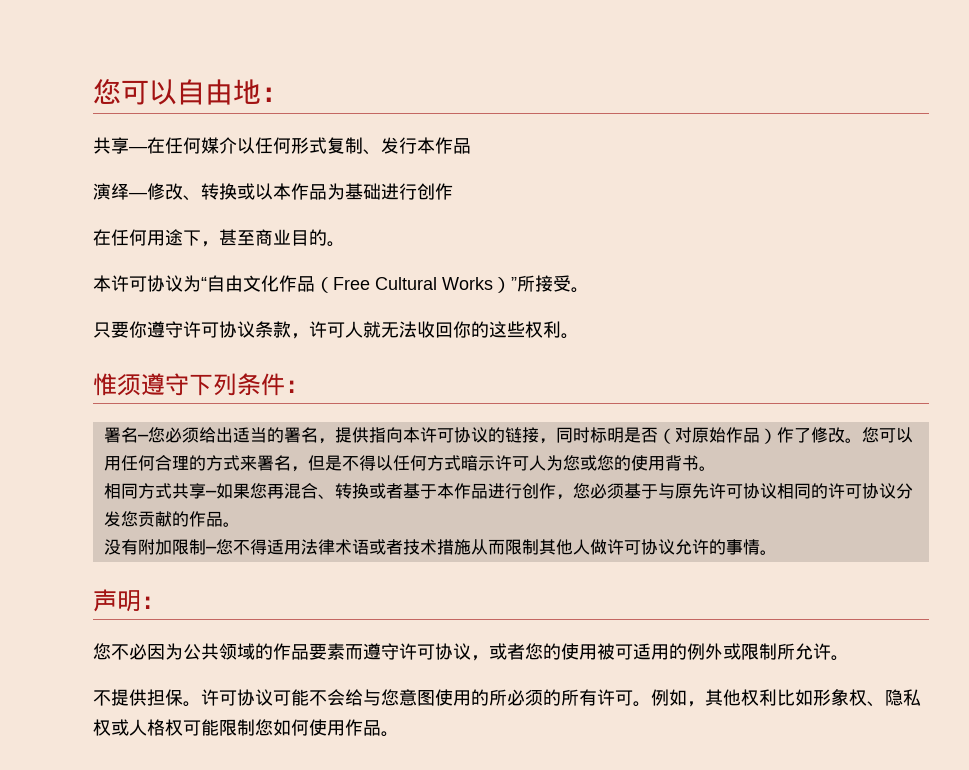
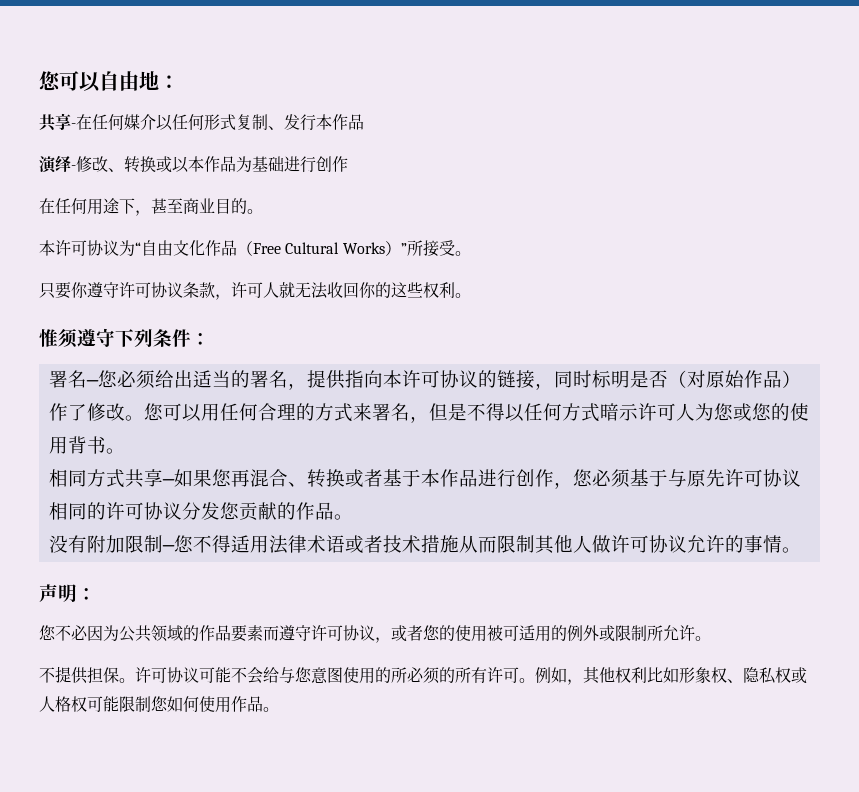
[129,146,147,152] — -> [71,123,76,128] -
[129,192,147,198] — -> [71,165,76,170] -

